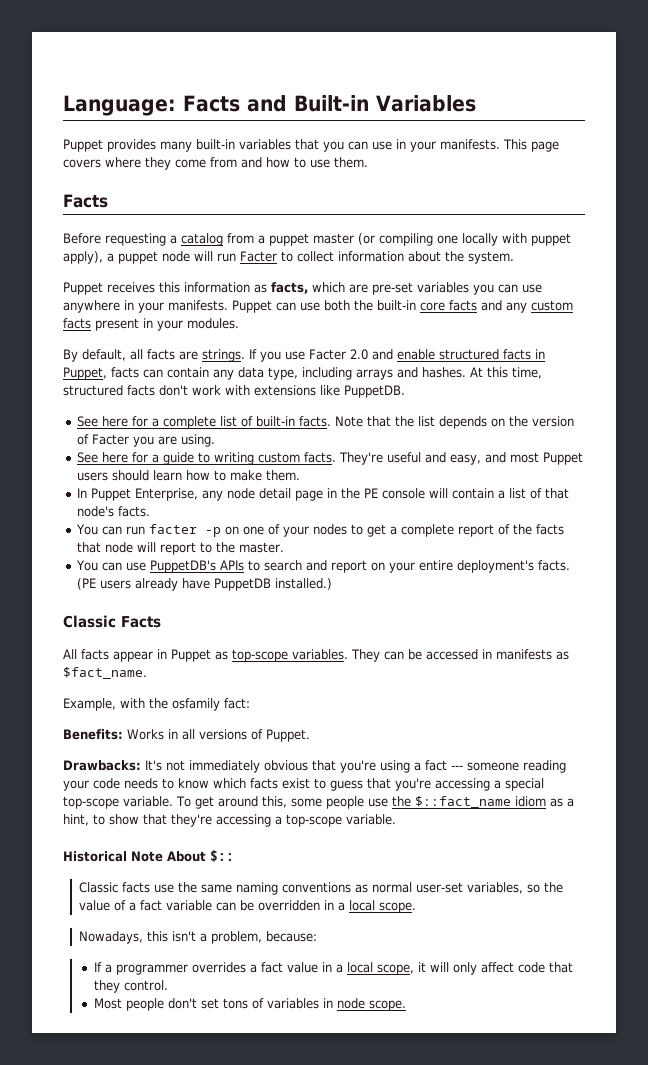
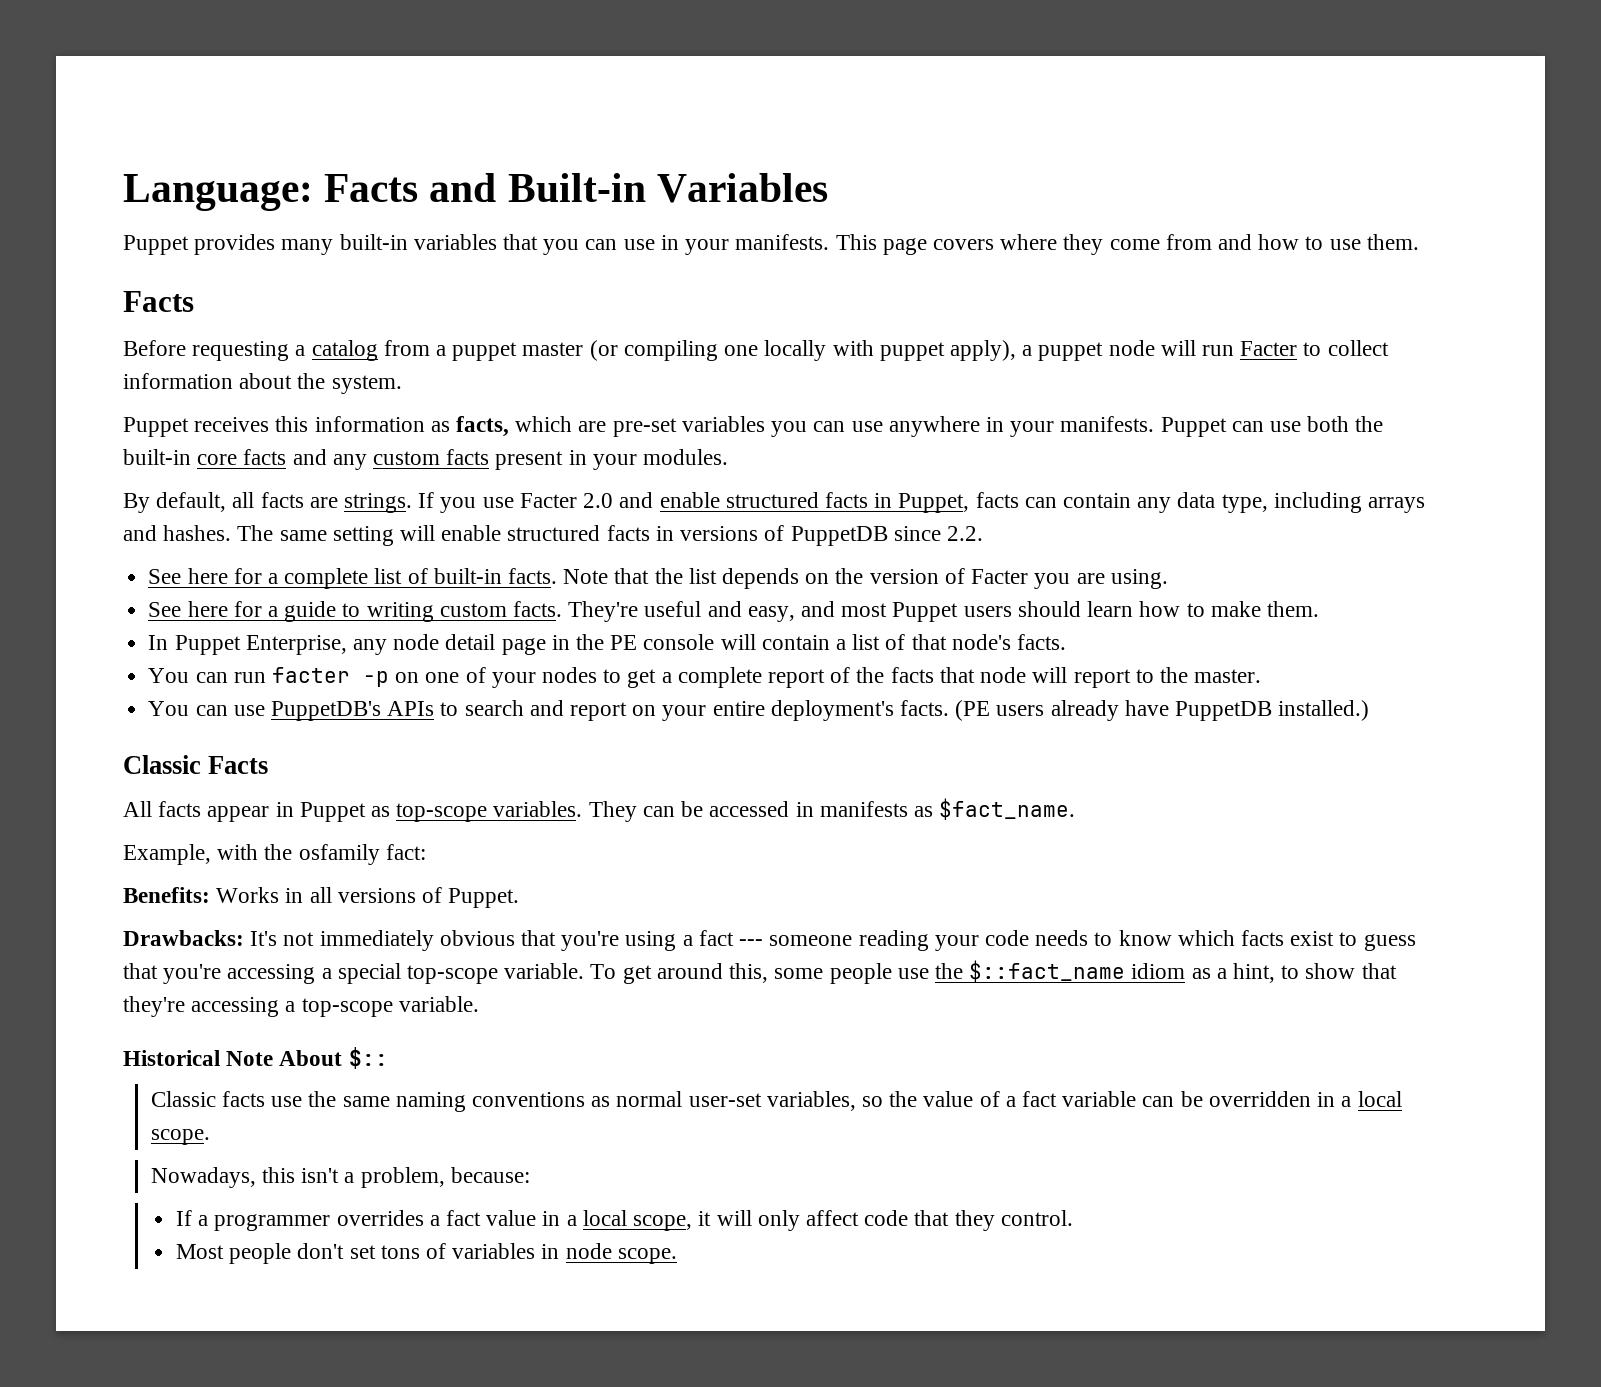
[470,367,542,379] [63,385,405,398] At this time, structured facts don't work with extensions like PuppetDB. -> [237,525,983,546] The same setting will enable structured facts in versions of PuppetDB since 2.2.

